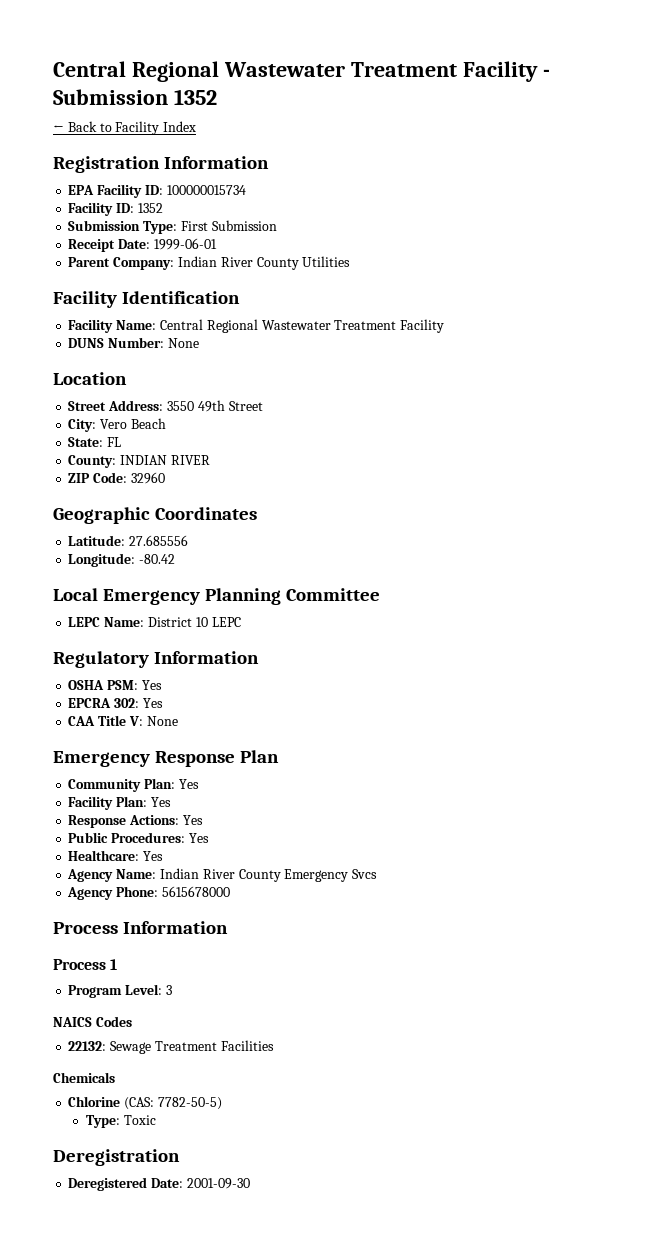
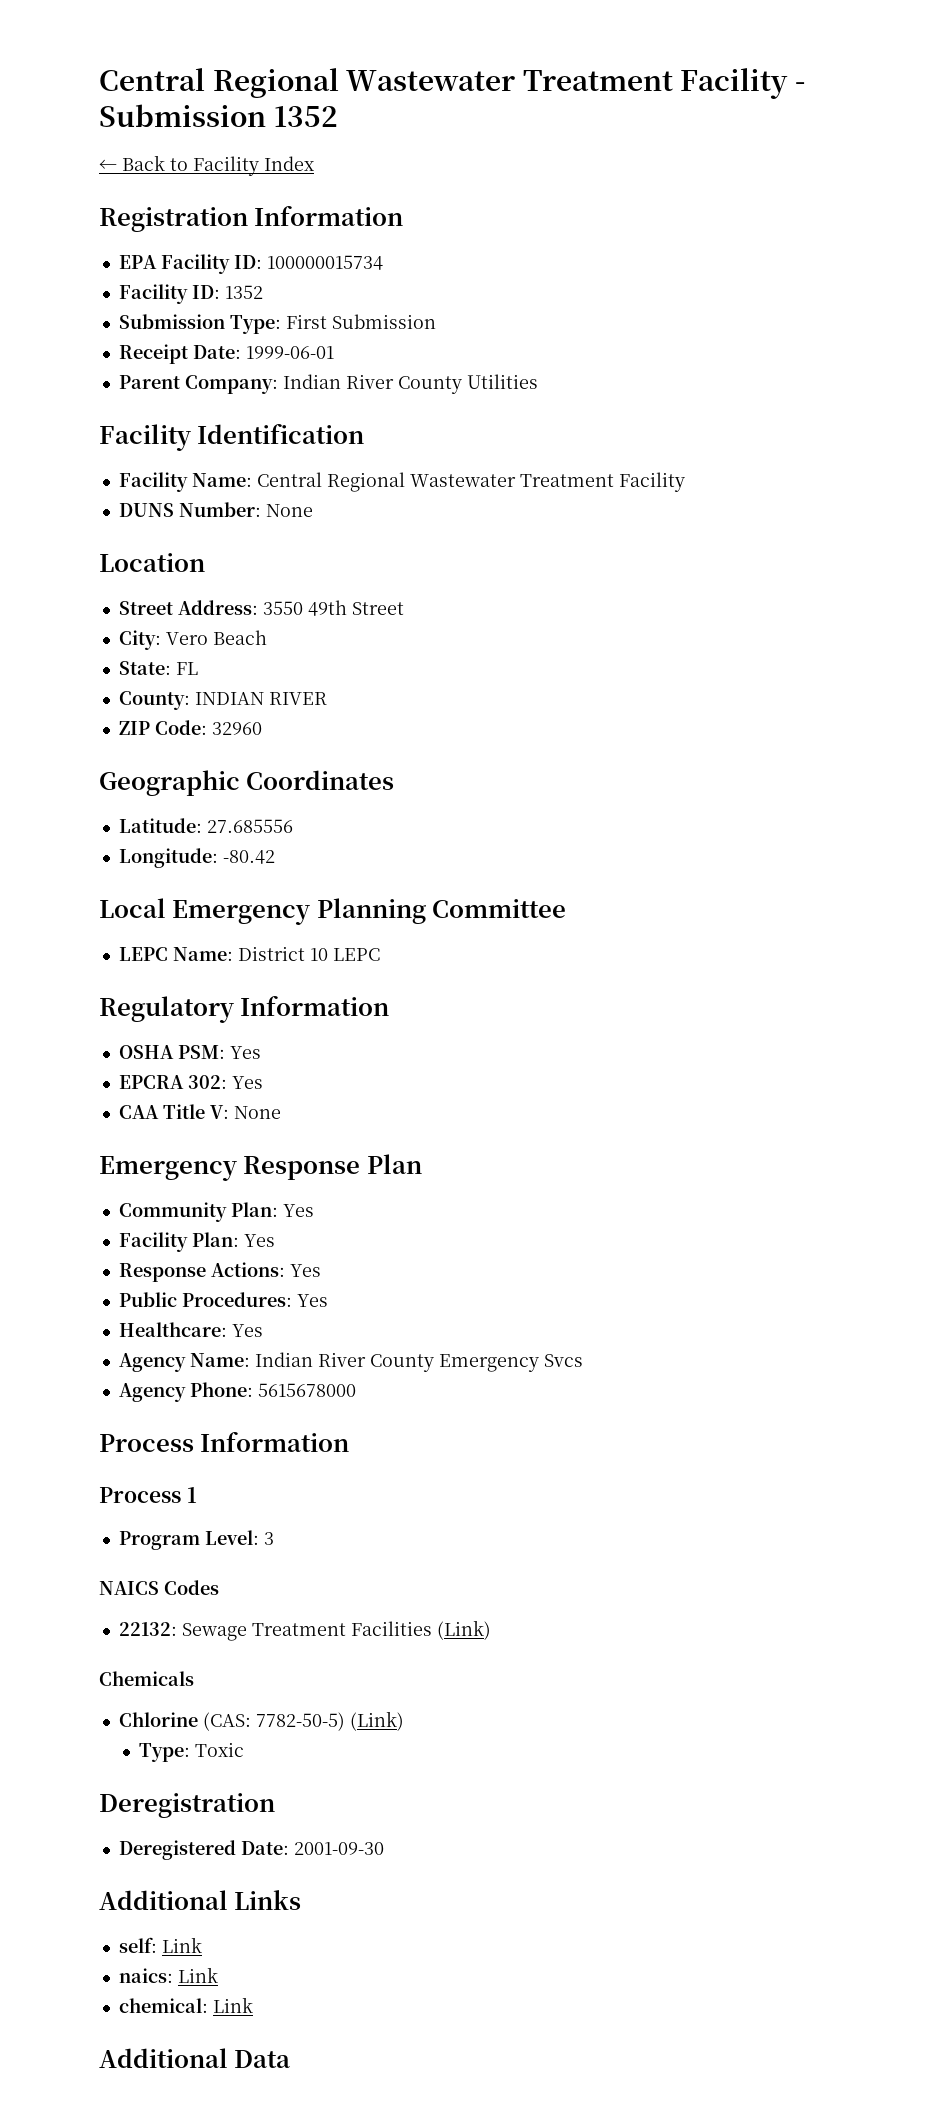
(274, 1045) none -> [436,1620,491,1640] (Link)
(222, 1103) none -> [349,1711,404,1731] (Link)
(250, 1183) none -> [99,1890,302,1910] [118,1937,202,1953] [118,1967,218,1983] [118,1997,253,2013] [99,2048,291,2068] // Additional Links // self: Link // naics: Link // chemical: Link // Additional Data

